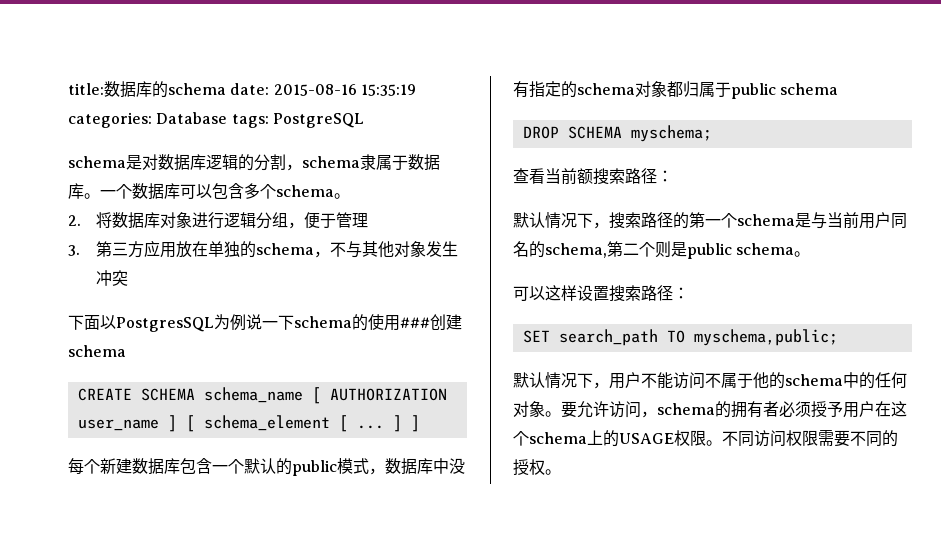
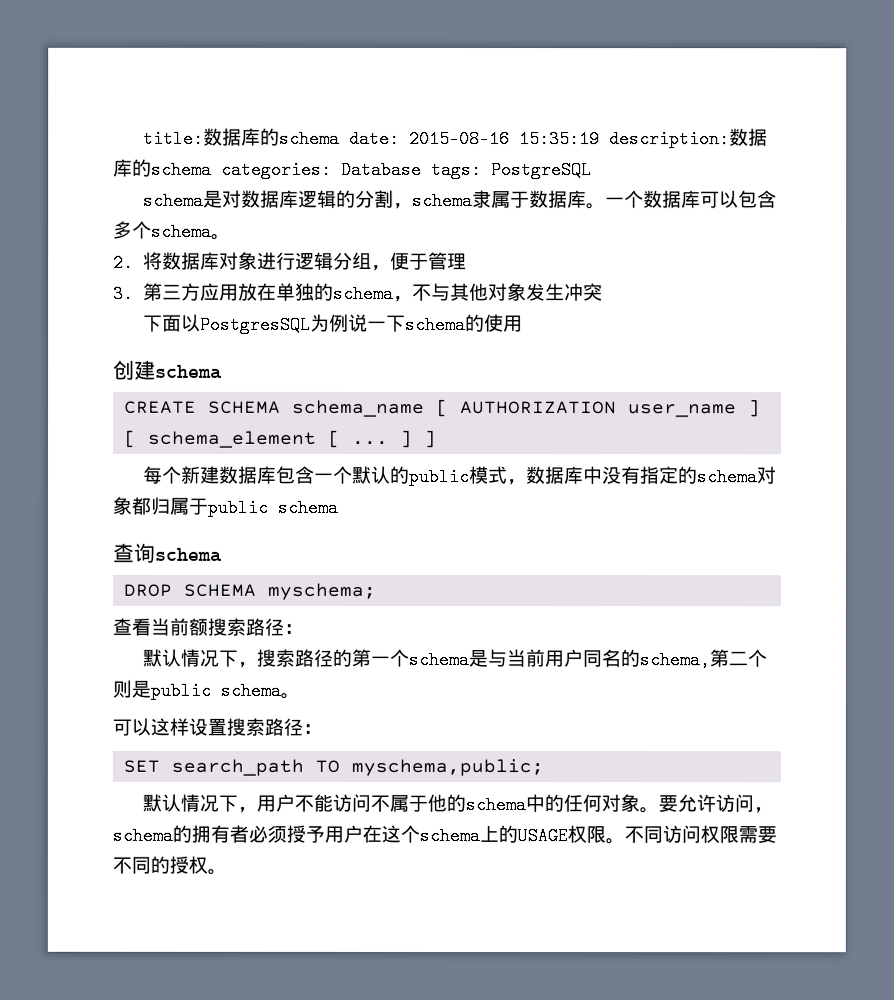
(416, 90) none -> [608,128,768,149] [113,158,212,179] description:数据库的schema
[400,317,430,328] ### -> (523, 324) //
(839, 89) none -> [112,542,221,563] // 查询schema

